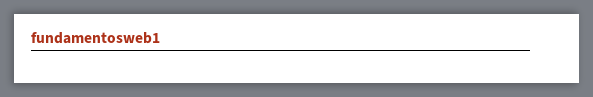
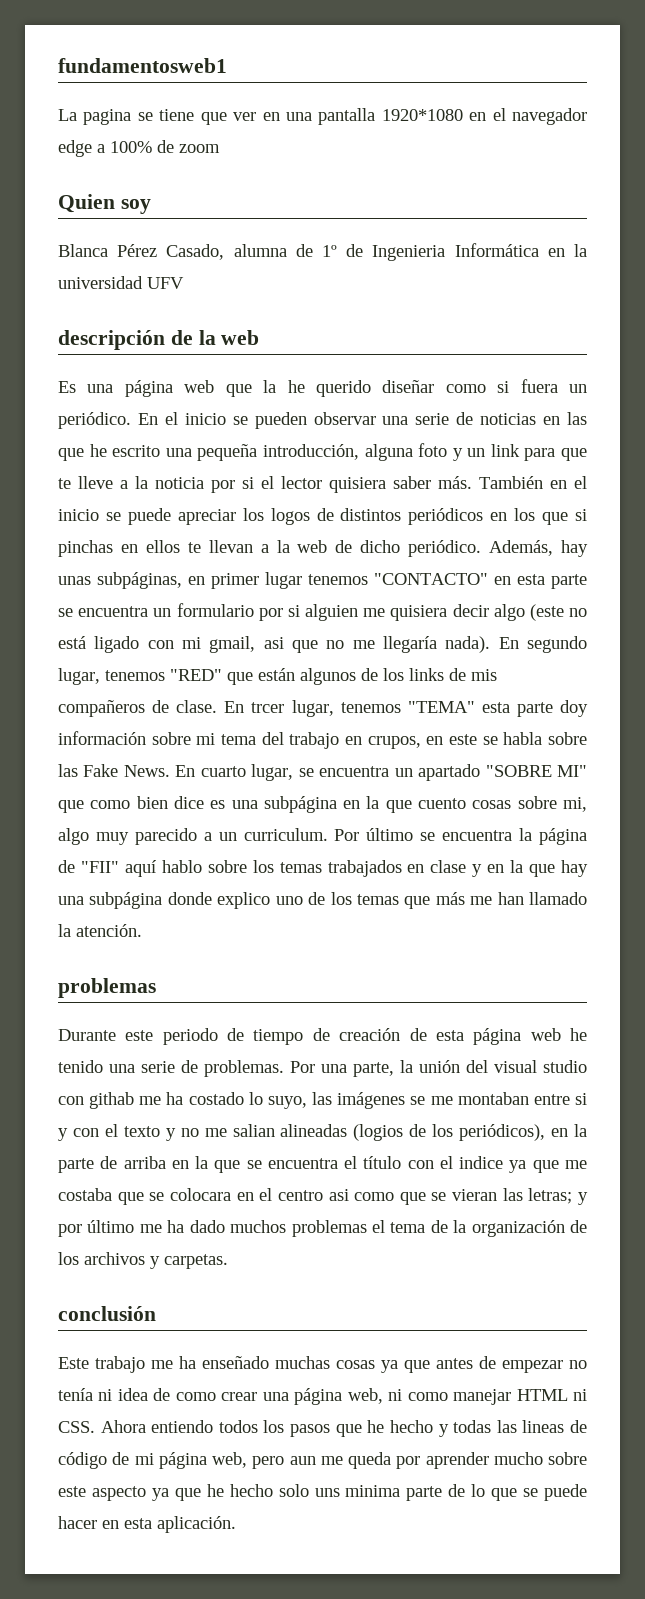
(160, 38) none -> [58,108,587,125] [58,140,220,157] [58,194,151,214] [58,243,587,261] [58,276,184,289] [58,330,260,350] [58,379,587,397] [58,412,588,429] [58,443,587,461] [58,476,587,493] [58,508,588,525] [58,540,588,557] [58,572,587,589] [58,603,588,621] [58,636,587,653] [58,668,497,685] [58,700,589,717] [58,731,588,749] [58,764,587,781] [58,796,588,813] [58,828,588,845] [58,860,589,877] [58,892,588,909] [58,924,142,937] [58,978,156,998] [58,1028,588,1045] [58,1060,587,1077] [58,1092,587,1109] [58,1124,588,1141] [58,1156,587,1173] [58,1188,589,1205] [58,1220,588,1237] [58,1252,228,1269] [58,1306,156,1321] [58,1356,587,1373] [58,1388,587,1405] [58,1420,588,1437] [58,1452,587,1469] [58,1484,587,1501] [58,1516,236,1533] // La pagina se tiene que ver en una pantalla 1920*1080 en el navegador edge a 100% de zoom // Quien soy // Blanca Pérez Casado, alumna de 1º de Ingenieria Informática en la universidad UFV // descripción de la web // Es una página web que la he querido diseñar como si fuera un periódico. En el inicio se pueden observar una serie de noticias en las que he escrito una pequeña introducción, alguna foto y un link para que te lleve a la noticia por si el lector quisiera saber más. También en el inicio se puede apreciar los logos de distintos periódicos en los que si pinchas en ellos te llevan a la web de dicho periódico. Además, hay unas subpáginas, en primer lugar tenemos "CONTACTO" en esta parte se encuentra un formulario por si alguien me quisiera decir algo (este no está ligado con mi gmail, asi que no me llegaría nada). En segundo lugar, tenemos "RED" que están algunos de los links de mis compañeros de clase. En trcer lugar, tenemos "TEMA" esta parte doy información sobre mi tema del trabajo en crupos, en este se habla sobre las Fake News. En cuarto lugar, se encuentra un apartado "SOBRE MI" que como bien dice es una subpágina en la que cuento cosas sobre mi, algo muy parecido a un curriculum. Por último se encuentra la página de "FII" aquí hablo sobre los temas trabajados en clase y en la que hay una subpágina donde explico uno de los temas que más me han llamado la atención. // problemas // Durante este periodo de tiempo de creación de esta página web he tenido una serie de problemas. Por una parte, la unión del visual studio con githab me ha costado lo suyo, las imágenes se me montaban entre si y con el texto y no me salian alineadas (logios de los periódicos), en la parte de arriba en la que se encuentra el título con el indice ya que me costaba que se colocara en el centro asi como que se vieran las letras; y por último me ha dado muchos problemas el tema de la organización de los archivos y carpetas. // conclusión // Este trabajo me ha enseñado muchas cosas ya que antes de empezar no tenía ni idea de como crear una página web, ni como manejar HTML ni CSS. Ahora entiendo todos los pasos que he hecho y todas las lineas de código de mi página web, pero aun me queda por aprender mucho sobre este aspecto ya que he hecho solo uns minima parte de lo que se puede hacer en esta aplicación.

